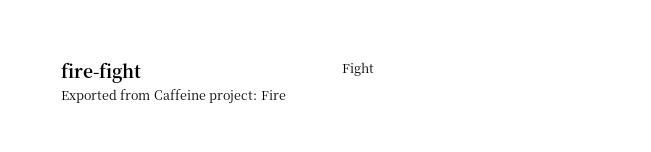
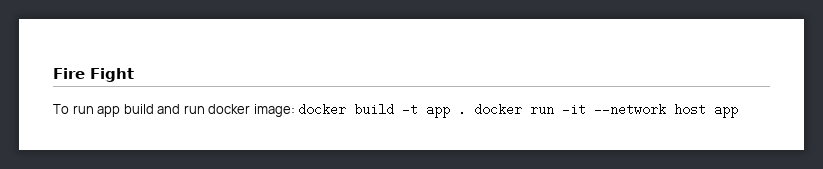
[61,62,141,83] [61,89,286,104] [342,62,374,76] fire-fight // Exported from Caffeine project: Fire Fight -> [53,68,134,82] [53,103,739,118] Fire Fight // To run app build and run docker image: docker build -t app . docker run -it --network host app

